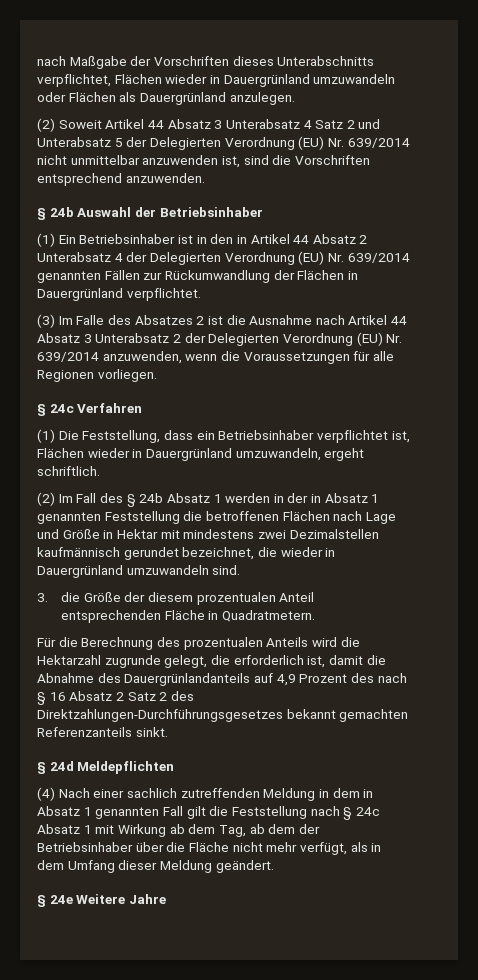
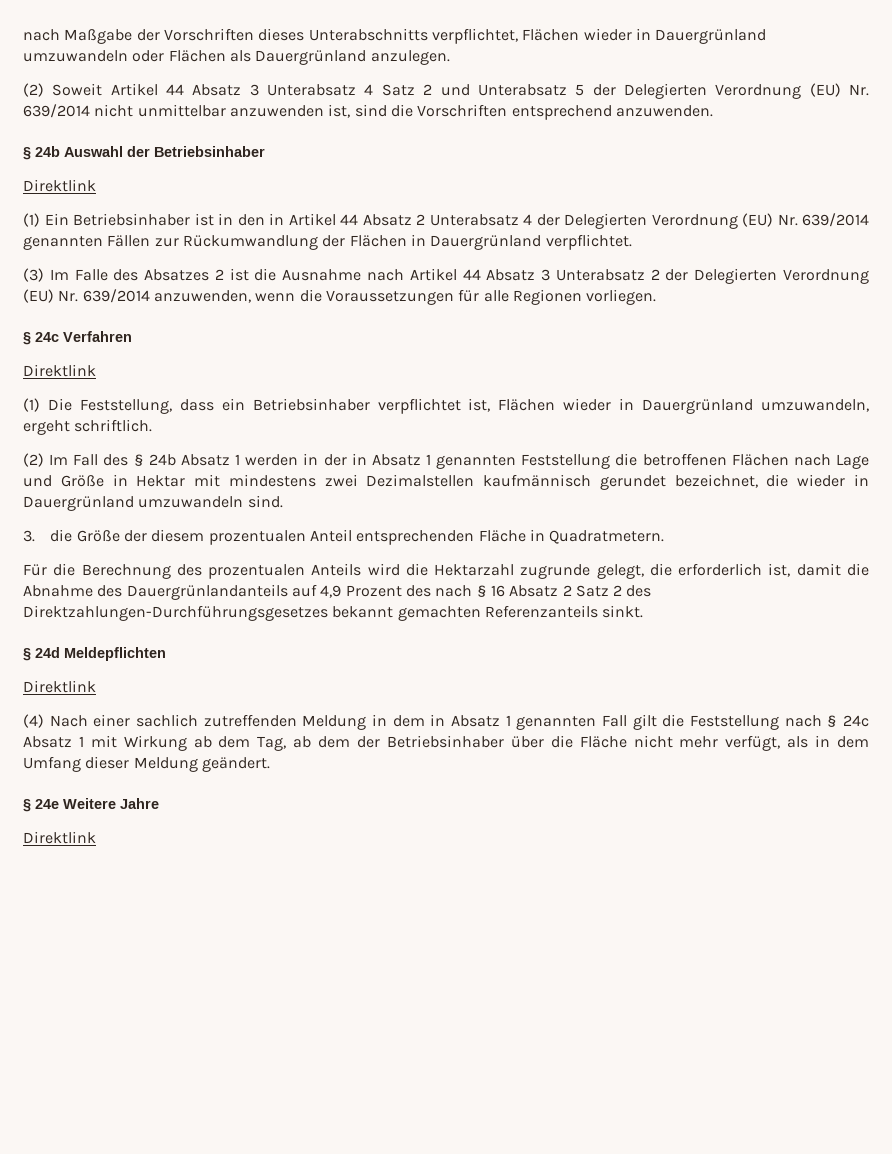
(263, 212) none -> [23,179,96,192] // Direktlink
(143, 408) none -> [23,364,96,377] // Direktlink
(175, 767) none -> [23,680,96,693] // Direktlink
(166, 899) none -> [23,831,96,844] // Direktlink

